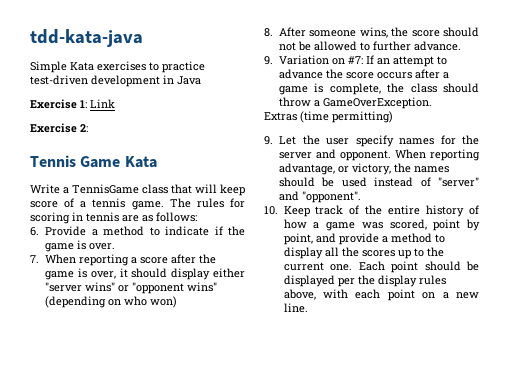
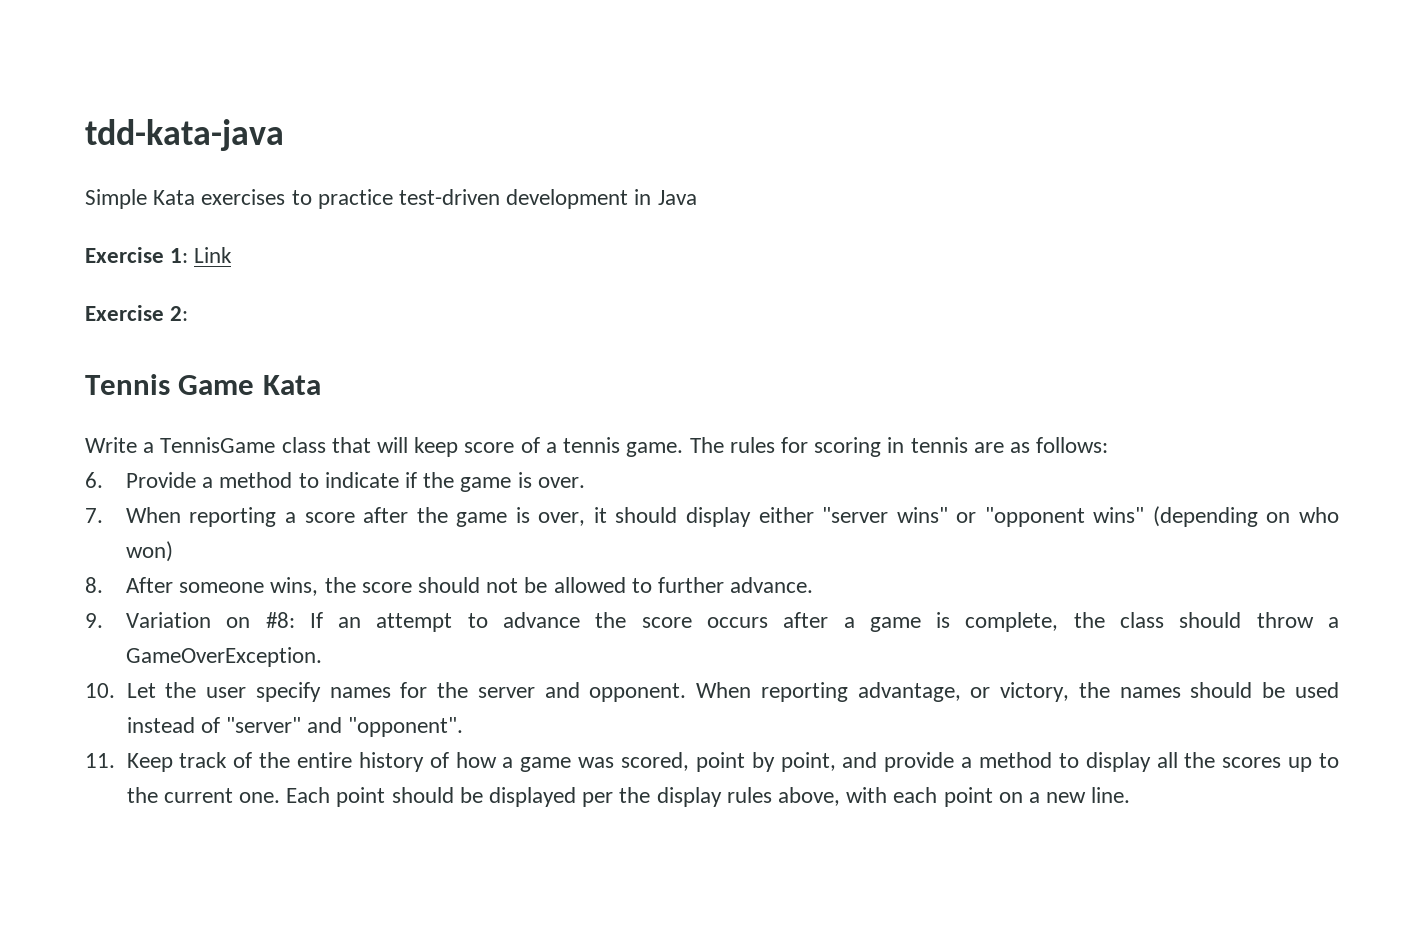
[348,56,364,64] #7: -> [265,612,295,628] #8:
[264,111,393,123] [264,136,273,145] Extras (time permitting) // 9. -> [85,683,115,698] 10.
[264,206,278,215] 10. -> [85,753,115,768] 11.

